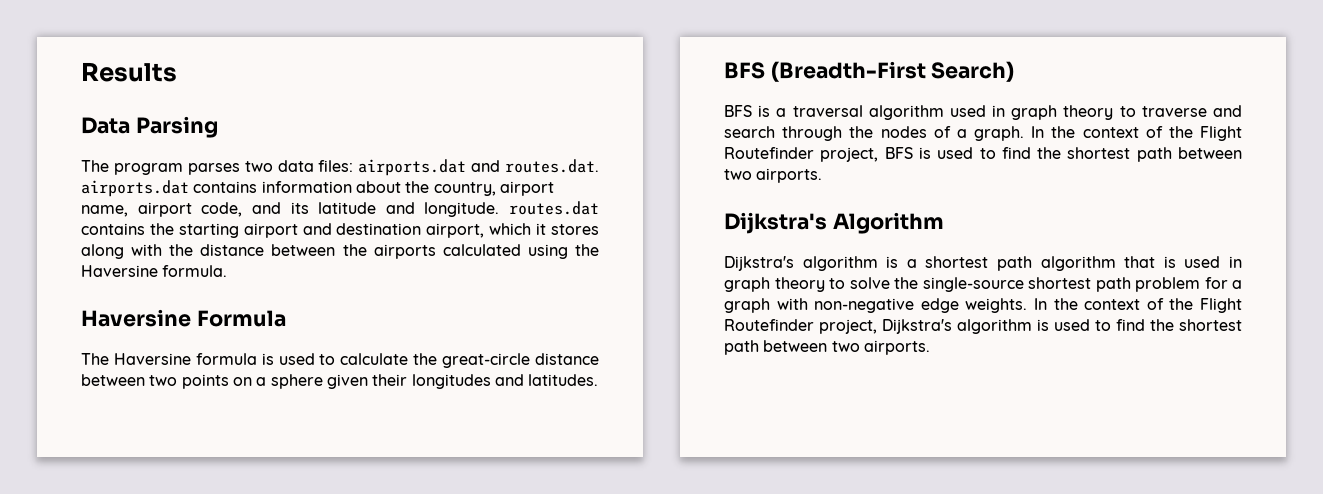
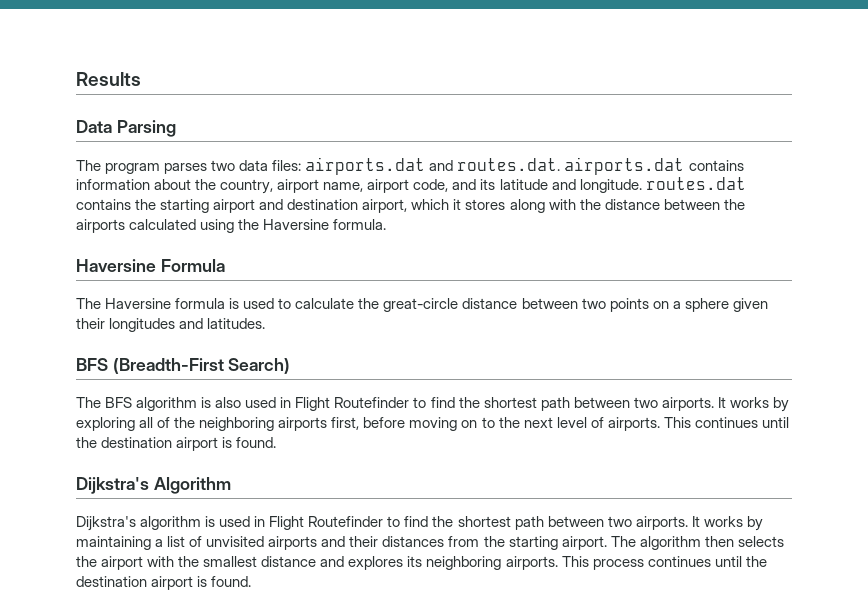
[724,105,1242,120] [724,126,1242,141] [724,147,1242,162] [724,168,823,183] BFS is a traversal algorithm used in graph theory to traverse and search through the nodes of a graph. In the context of the Flight Routefinder project, BFS is used to find the shortest path between two airports. -> [76,397,789,412] [76,417,789,431] [76,437,277,451] The BFS algorithm is also used in Flight Routefinder to find the shortest path between two airports. It works by exploring all of the neighboring airports first, before moving on to the next level of airports. This continues until the destination airport is found.
[906,256,1242,271] [724,277,1242,292] [724,298,1242,313] [724,319,1242,334] [724,340,930,355] a shortest path algorithm that is used in graph theory to solve the single-source shortest path problem for a graph with non-negative edge weights. In the context of the Flight Routefinder project, Dijkstra's algorithm is used to find the shortest path between two airports. -> [219,516,763,531] [76,536,784,550] [76,556,767,570] [76,576,252,590] used in Flight Routefinder to find the shortest path between two airports. It works by maintaining a list of unvisited airports and their distances from the starting airport. The algorithm then selects the airport with the smallest distance and explores its neighboring airports. This process continues until the destination airport is found.

